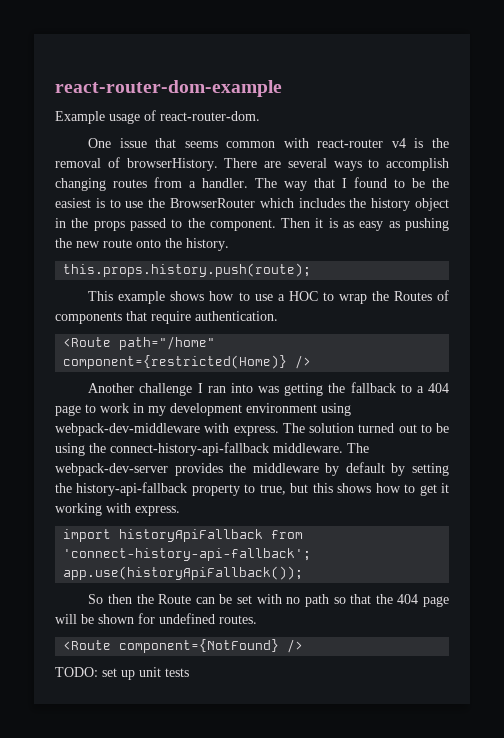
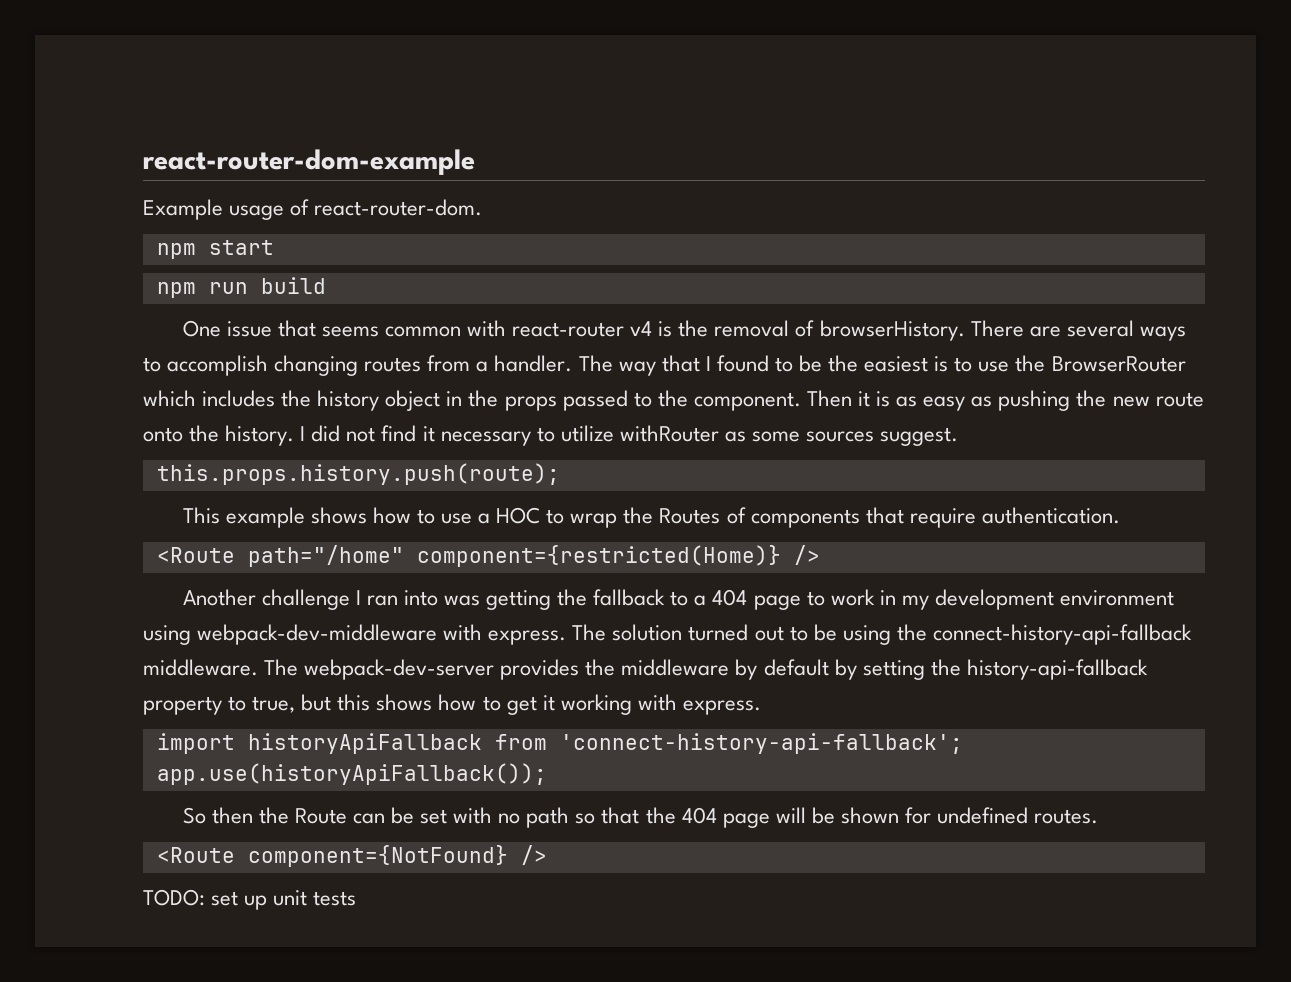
(260, 116) none -> [156,240,274,259] [156,277,326,298] // npm start // npm run build
(229, 244) none -> [300,425,959,446] I did not find it necessary to utilize withRouter as some sources suggest.

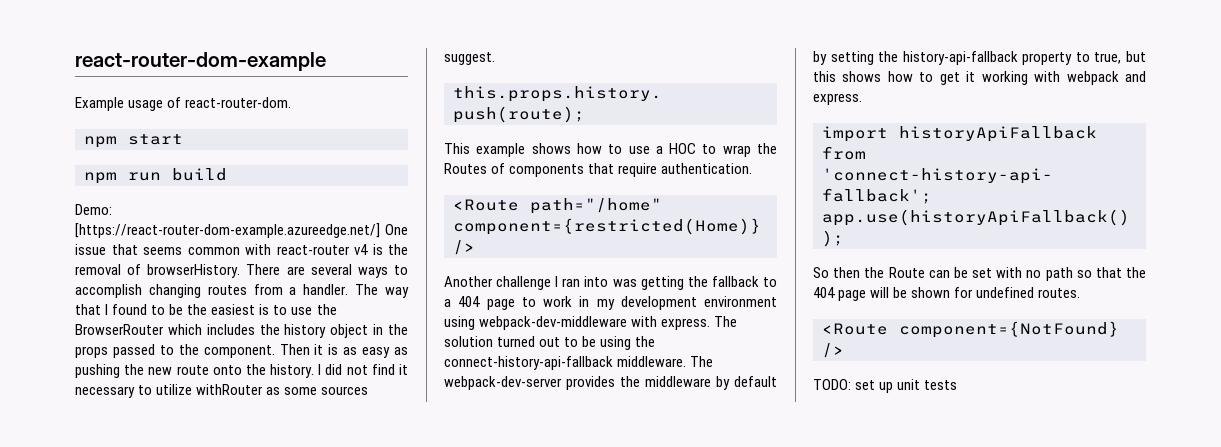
(326, 285) none -> [75,204,112,215] [75,223,380,238] Demo: [https://react-router-dom-example.azureedge.net/]
(677, 702) none -> [1066,71,1146,85] webpack and

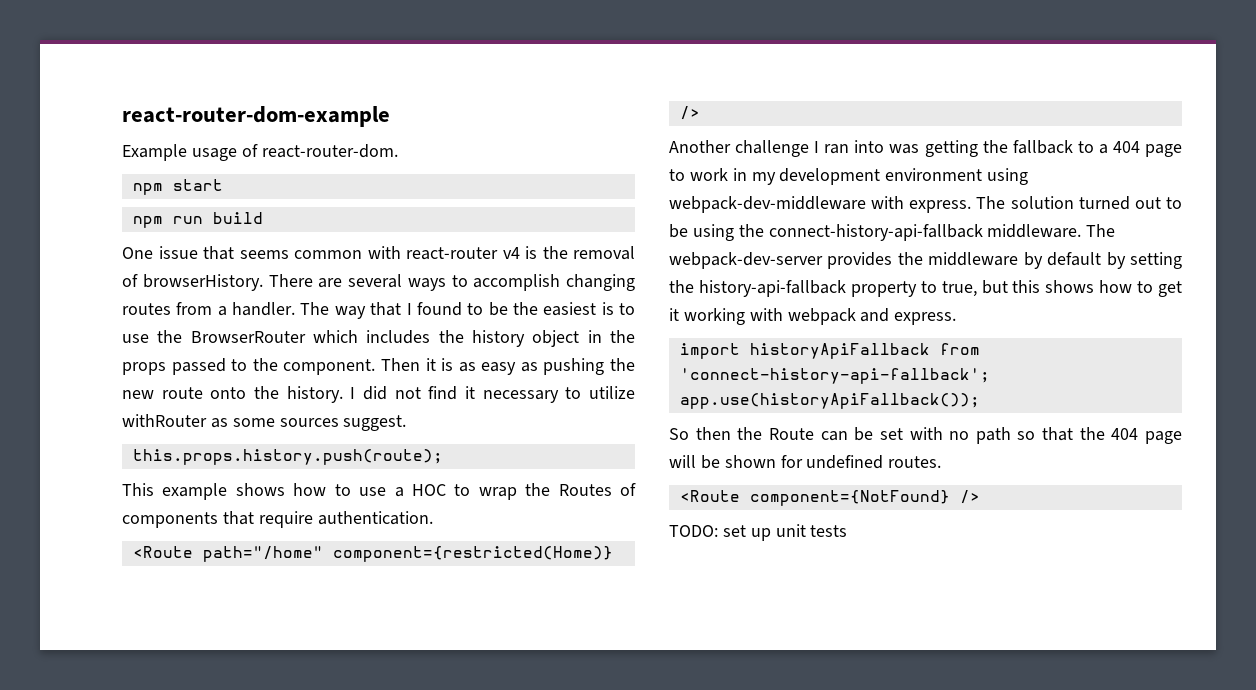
[75,204,112,215] [75,223,380,238] Demo: [https://react-router-dom-example.azureedge.net/] -> (263, 218) none

